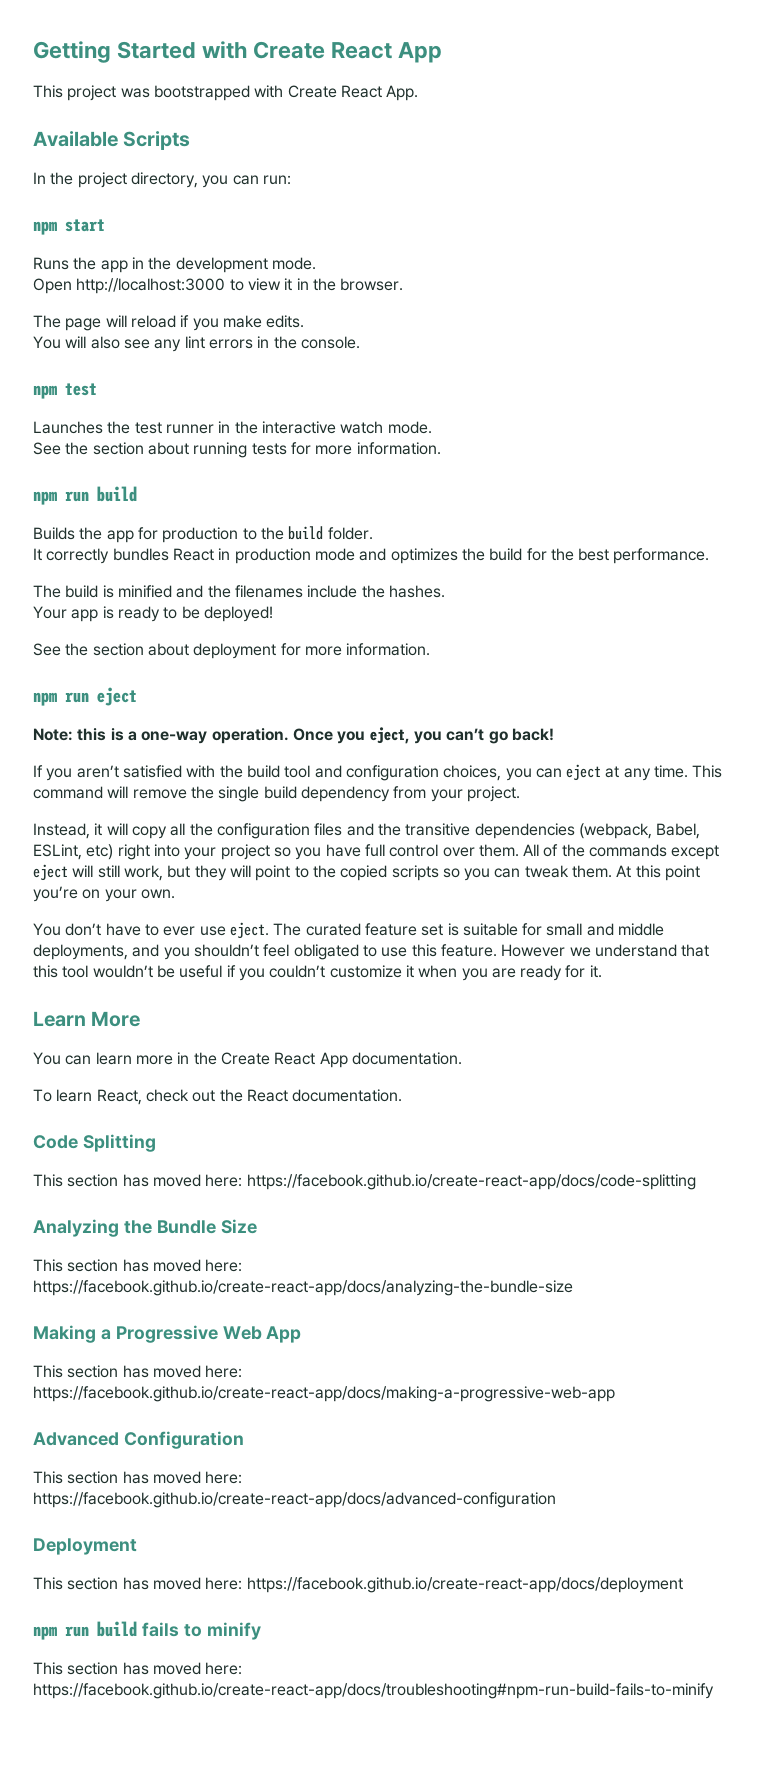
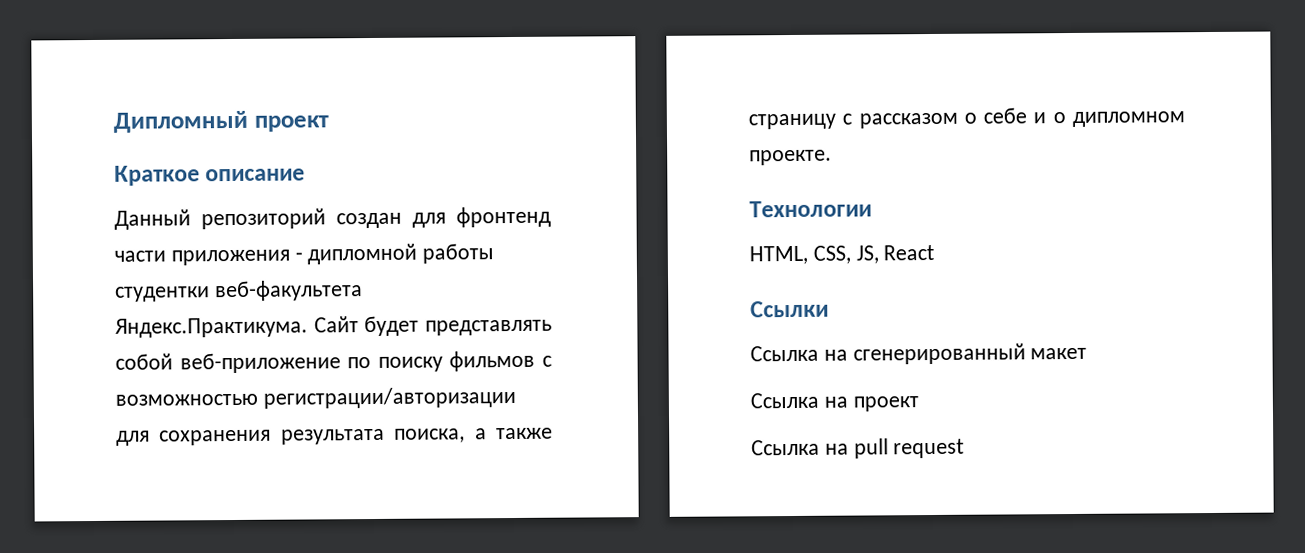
[33,41,443,63] [33,85,419,101] [33,131,191,150] [33,172,291,188] [33,219,105,235] [33,257,316,273] [33,278,404,294] [33,315,305,331] [33,336,360,352] [33,383,97,399] [33,421,432,434] [33,442,441,458] [33,486,137,505] [33,526,373,543] [33,548,710,564] [33,585,445,598] [33,606,273,622] [33,643,431,659] [33,687,137,706] [33,727,554,744] [33,764,723,781] [33,786,520,802] [33,823,701,839] [33,844,720,860] [33,864,701,881] [33,886,175,902] [33,922,665,939] [33,944,710,960] [33,965,602,981] [33,1011,141,1027] [33,1052,462,1068] [33,1089,403,1105] [33,1134,156,1152] [33,1174,696,1190] [33,1219,257,1237] [33,1259,243,1272] [33,1280,573,1296] [33,1325,302,1343] [33,1365,243,1378] [33,1386,615,1402] [33,1431,244,1449] [33,1471,243,1484] [33,1492,556,1508] [33,1538,137,1555] [33,1577,683,1593] [33,1621,261,1640] [33,1662,243,1675] [33,1683,714,1699] Getting Started with Create React App // This project was bootstrapped with Create React App. // Available Scripts // In the project directory, you can run: // npm start // Runs the app in the development mode. // Open http://localhost:3000 to view it in the browser. // The page will reload if you make edits. // You will also see any lint errors in the console. // npm test // Launches the test runner in the interactive watch mode. // See the section about running tests for more information. // npm run build // Builds the app for production to the build folder. // It correctly bundles React in production mode and optimizes the build for the best performance. // The build is minified and the filenames include the hashes. // Your app is ready to be deployed! // See the section about deployment for more information. // npm run eject // Note: this is a one-way operation. Once you eject, you can’t go back! // If you aren’t satisfied with the build tool and configuration choices, you can eject at any time. This command will remove the single build dependency from your project. // Instead, it will copy all the configuration files and the transitive dependencies (webpack, Babel, ESLint, etc) right into your project so you have full control over them. All of the commands except eject will still work, but they will point to the copied scripts so you can tweak them. At this point you’re on your own. // You don’t have to ever use eject. The curated feature set is suitable for small and middle deployments, and you shouldn’t feel obligated to use this feature. However we understand that this tool wouldn’t be useful if you couldn’t customize it when you are ready for it. // Learn More // You can learn more in the Create React App documentation. // To learn React, check out the React documentation. // Code Splitting // This section has moved here: https://facebook.github.io/create-react-app/docs/code-splitting // Analyzing the Bundle Size // This section has moved here: https://facebook.github.io/create-react-app/docs/analyzing-the-bundle-size // Making a Progressive Web App // This section has moved here: https://facebook.github.io/create-react-app/docs/making-a-progressive-web-app // Advanced Configuration // This section has moved here: https://facebook.github.io/create-react-app/docs/advanced-configuration // Deployment // This section has moved here: https://facebook.github.io/create-react-app/docs/deployment // npm run build fails to minify // This section has moved here: https://facebook.github.io/create-react-app/docs/troubleshooting#npm-run-build-fails-to-minify -> [113,110,329,133] [114,165,306,186] [114,206,551,230] [114,243,495,266] [115,280,363,302] [115,315,552,338] [115,350,552,374] [115,386,516,409] [116,427,553,446] [748,107,1185,130] [749,149,832,166] [749,200,872,218] [749,244,935,265] [750,300,829,318] [750,343,1088,365] [750,392,919,412] [751,438,965,459] Дипломный проект // Краткое описание // Данный репозиторий создан для фронтенд части приложения - дипломной работы студентки веб-факультета Яндекс.Практикума. Сайт будет представлять собой веб-приложение по поиску фильмов с возможностью регистрации/авторизации для сохранения результата поиска, а также страницу с рассказом о себе и о дипломном проекте. // Технологии // HTML, CSS, JS, React // Ссылки // Ссылка на сгенерированный макет // Ссылка на проект // Ссылка на pull request

